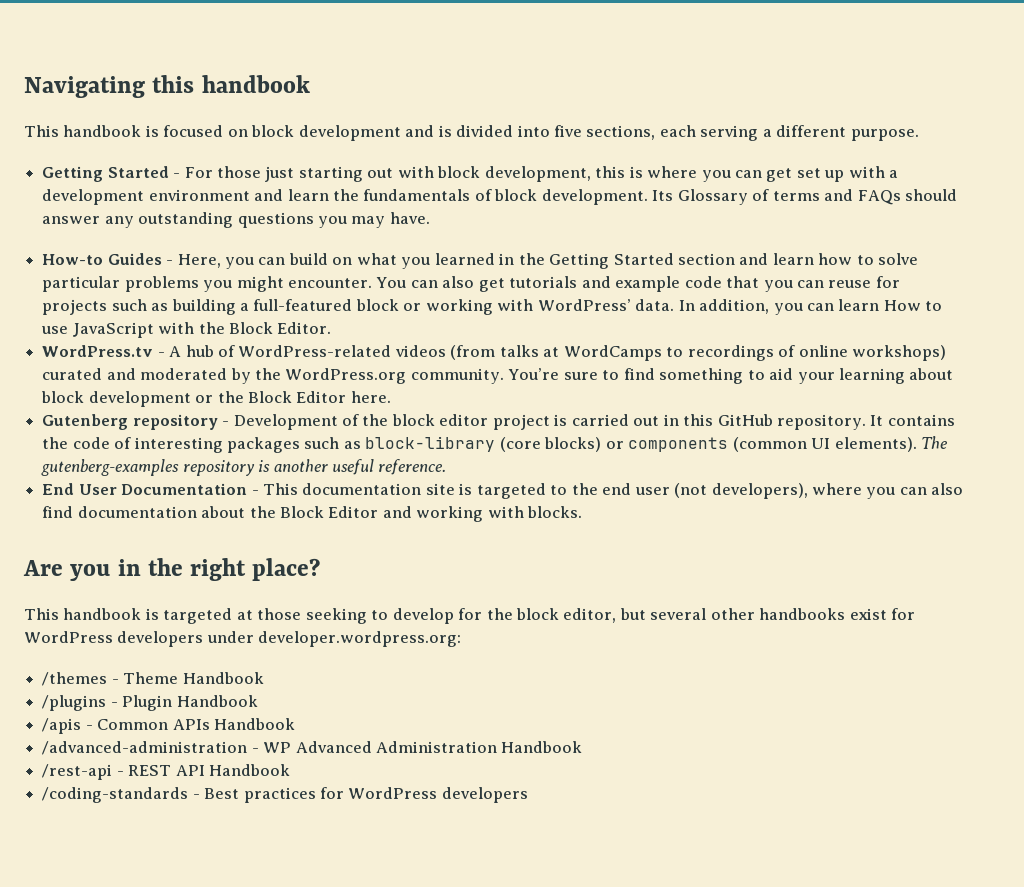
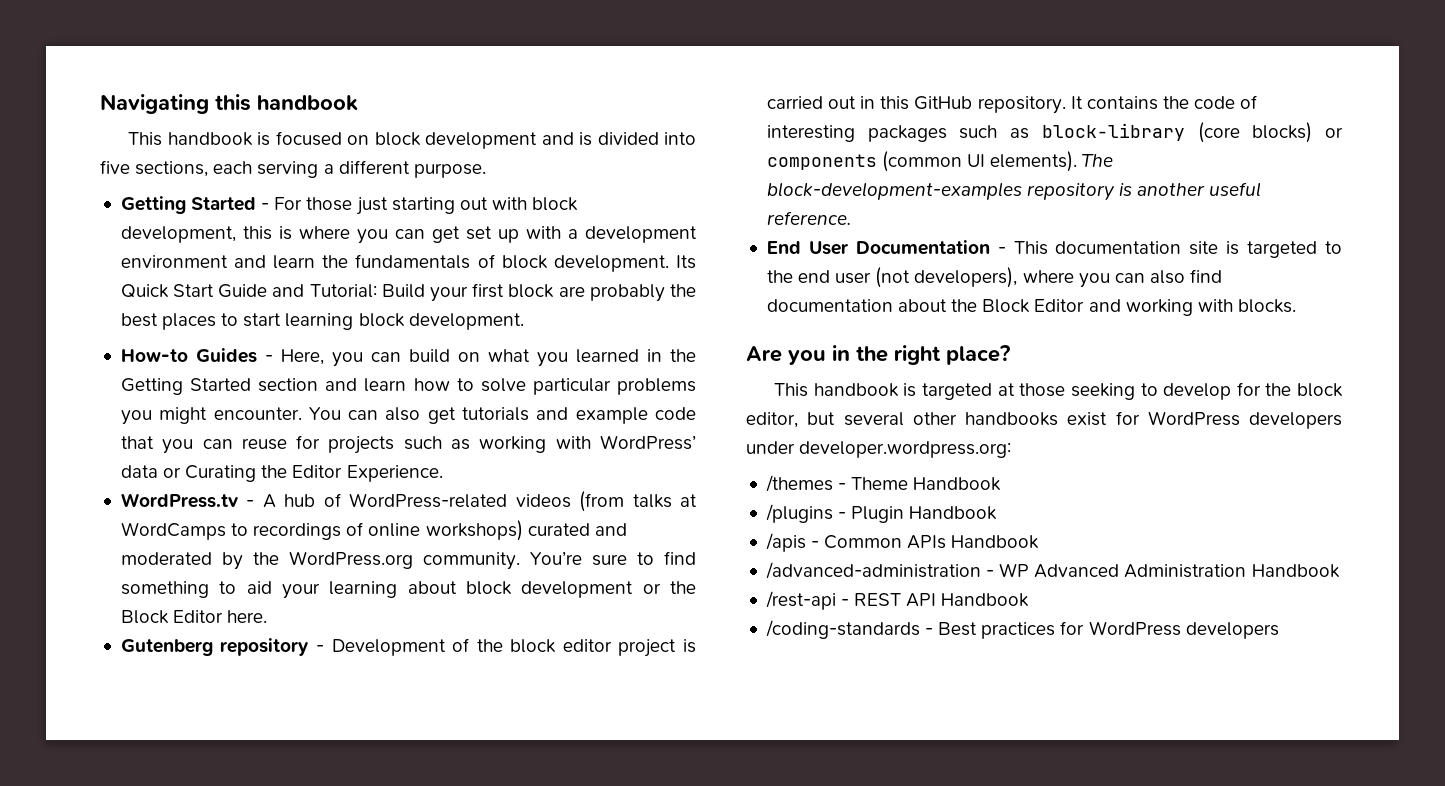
[677,189,957,205] [42,212,430,228] Glossary of terms and FAQs should answer any outstanding questions you may have. -> [120,283,696,302] [120,313,524,330] Quick Start Guide and Tutorial: Build your first block are probably the best places to start learning block development.
[171,299,943,315] [41,322,332,338] building a full-featured block or working with WordPress’ data. In addition, you can learn How to use JavaScript with the Block Editor. -> [479,435,696,453] [120,465,443,482] working with WordPress’ data or Curating the Editor Experience.
[41,459,180,476] gutenberg-examples -> [766,182,1022,200] block-development-examples

